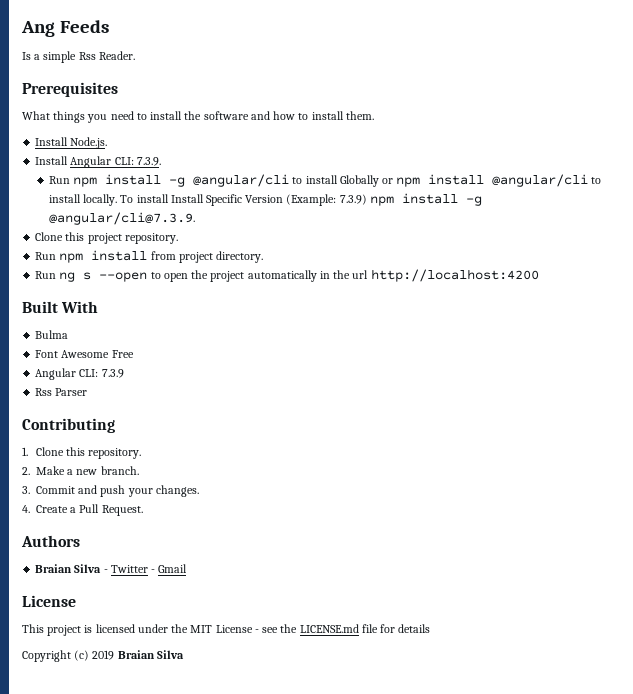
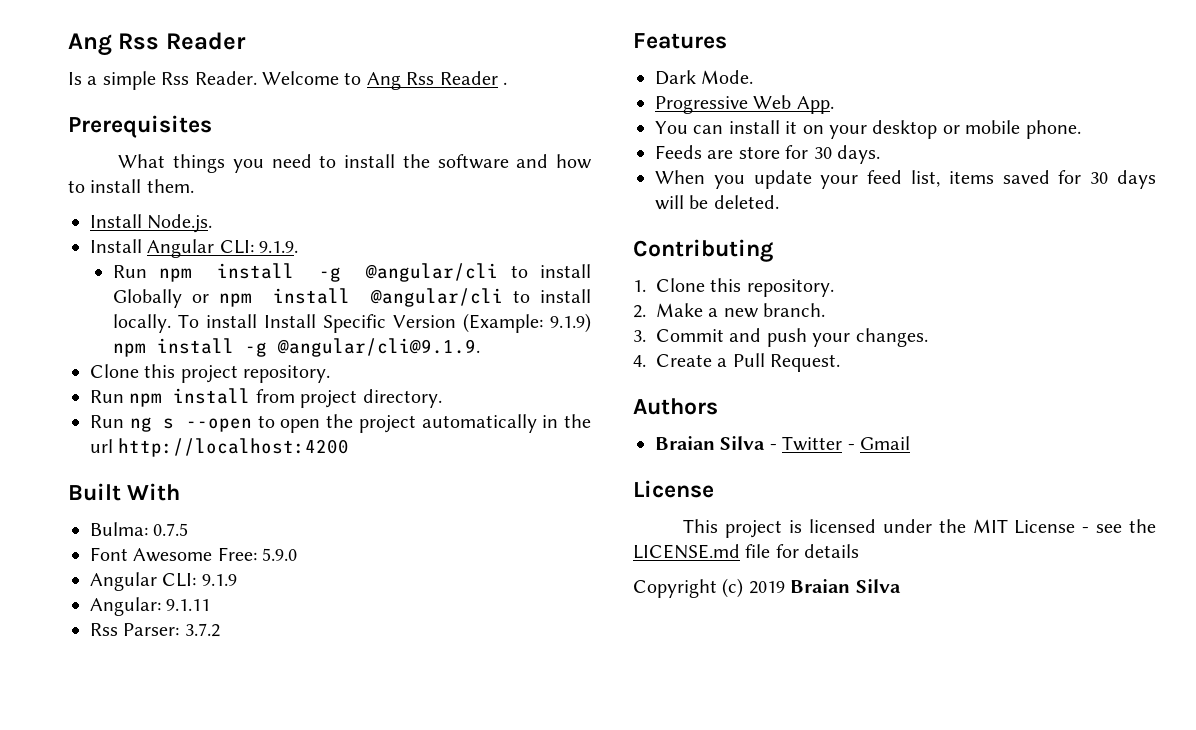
[21,20,109,37] Ang Feeds -> [68,32,246,56] Ang Rss Reader
(135, 55) none -> [262,71,507,90] Welcome to Ang Rss Reader .
[136,157,161,166] 7.3.9. -> [259,241,299,253] 9.1.9.
[339,193,482,206] [48,212,195,225] 7.3.9) npm install -g @angular/cli@7.3.9. -> [550,313,591,333] [112,338,480,357] 9.1.9) npm install -g @angular/cli@9.1.9.
[35,330,69,339] Bulma -> [90,522,189,536] Bulma: 0.7.5
[111,350,134,358] [35,368,124,380] [35,388,88,396] Free // Angular CLI: 7.3.9 // Rss Parser -> [217,547,298,561] [90,572,237,591] [90,597,211,616] [90,623,220,637] [633,33,727,49] [655,70,754,85] [655,95,834,114] [655,120,1081,139] [655,145,880,164] [655,170,1156,189] [655,195,779,210] Free: 5.9.0 // Angular CLI: 9.1.9 // Angular: 9.1.11 // Rss Parser: 3.7.2 // Features // Dark Mode. // Progressive Web App. // You can install it on your desktop or mobile phone. // Feeds are store for 30 days. // When you update your feed list, items saved for 30 days will be deleted.

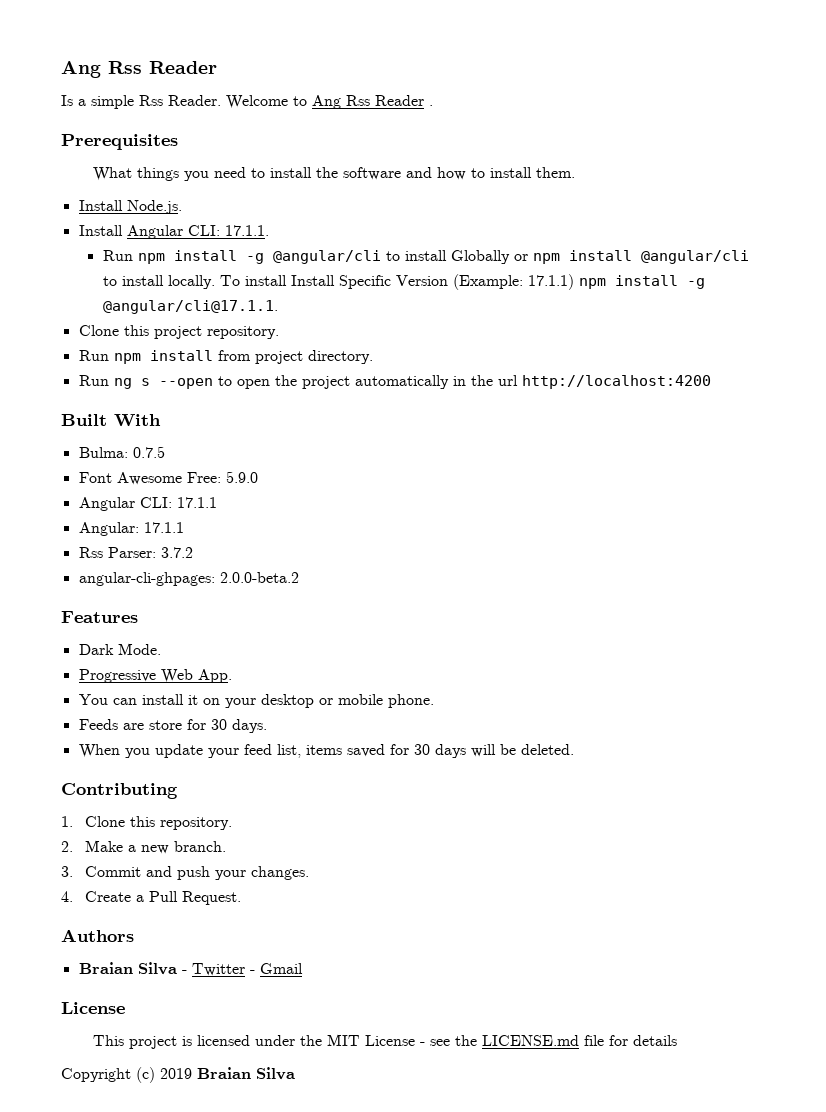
[259,241,299,253] 9.1.9. -> [224,225,269,236] 17.1.1.
[550,313,591,333] [112,338,480,357] 9.1.9) npm install -g @angular/cli@9.1.9. -> [527,274,705,290] [102,300,278,314] 17.1.1) npm install -g @angular/cli@17.1.1.
[201,574,237,586] 9.1.9 -> [176,497,217,508] 17.1.1
[166,599,211,611] 9.1.11 -> [143,522,184,533] 17.1.1
(220, 630) none -> [78,572,299,586] // angular-cli-ghpages: 2.0.0-beta.2

